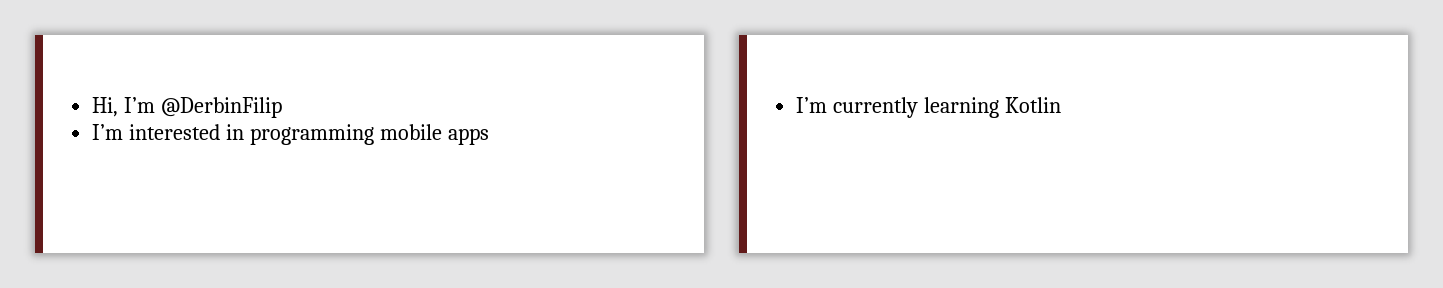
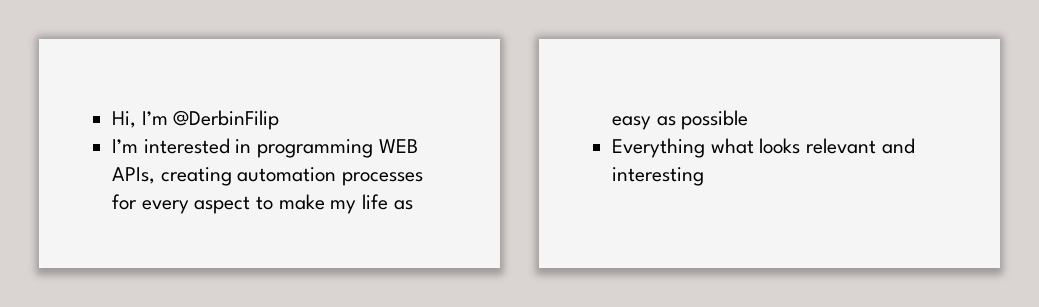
[379,124,489,145] [796,97,1062,118] mobile apps // I’m currently learning Kotlin -> [378,139,418,153] [112,167,424,186] [112,194,413,214] [612,110,749,130] [612,138,915,158] [612,167,705,186] WEB APIs, creating automation processes for every aspect to make my life as easy as possible // Everything what looks relevant and interesting

